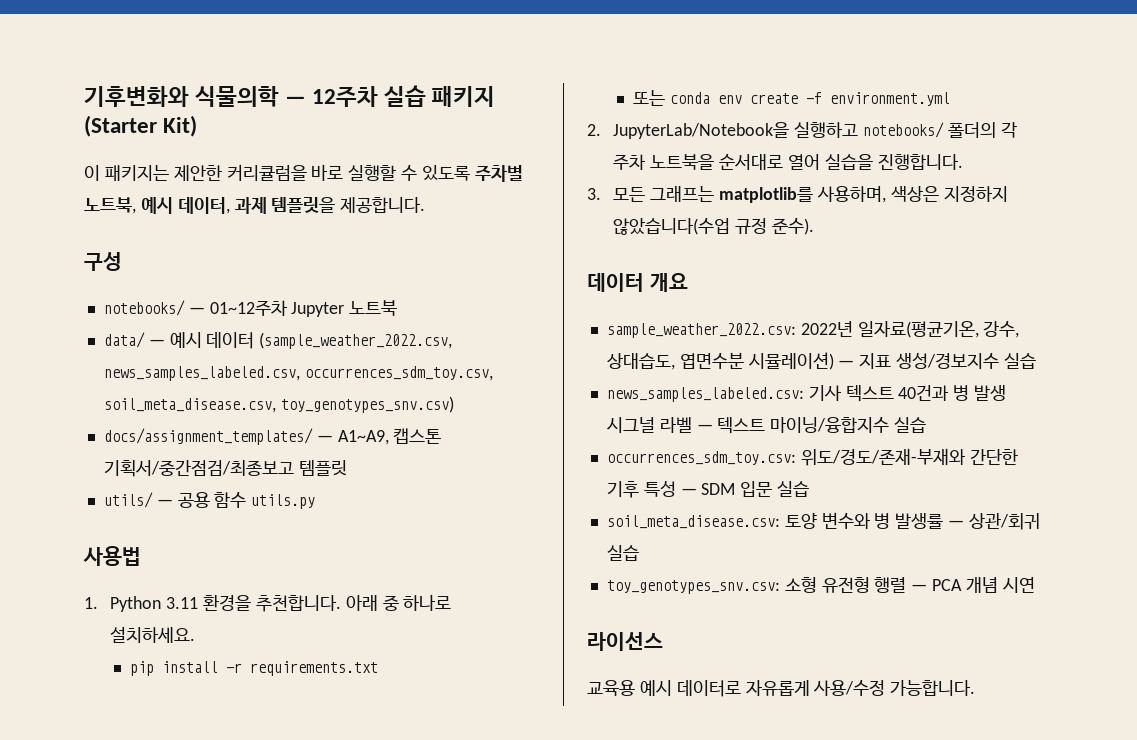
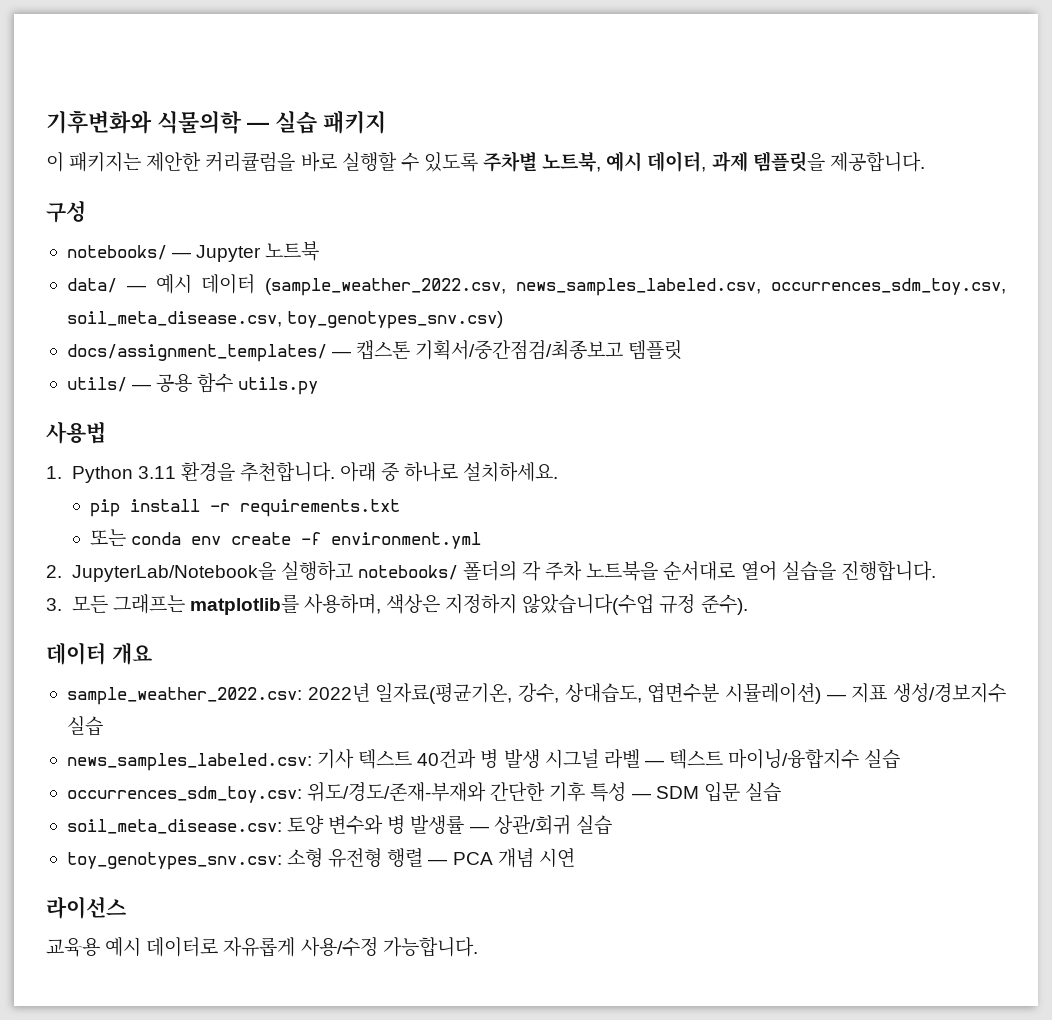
[312,86,379,107] 12주차 -> (269, 126) none
[84,115,198,137] (Starter Kit) -> (386, 122) none
[209,300,288,316] 01~12주차 -> (192, 255) none
[337,430,389,445] A1~A9, -> (352, 354) none

